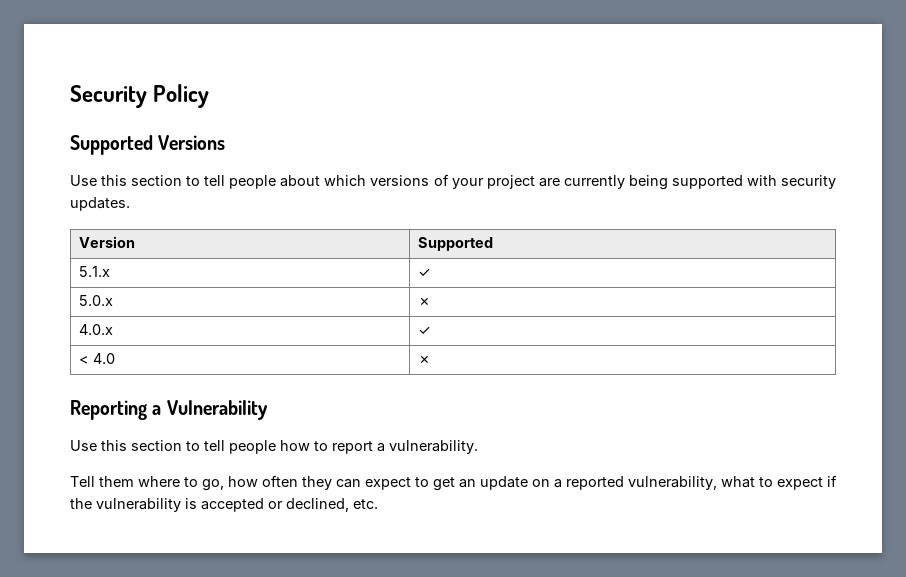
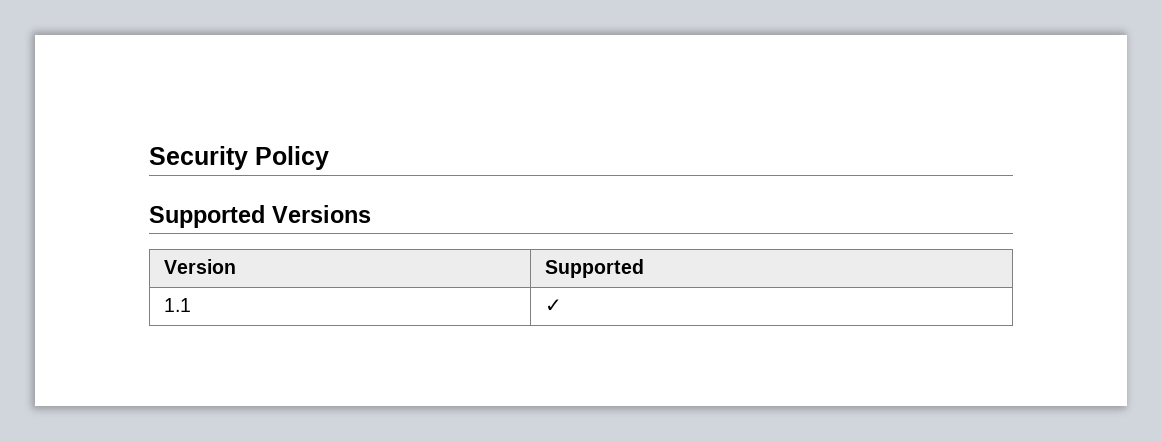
[70,174,836,190] [70,197,130,211] // Use this section to tell people about which versions of your project are currently being supported with security updates. -> (371, 214) none
[79,266,111,277] [418,268,432,277] [79,295,114,306] [418,297,432,306] [79,324,114,335] [418,326,432,335] [79,353,116,364] [418,355,432,364] [70,400,268,420] [70,440,478,454] [70,475,837,491] [70,498,378,512] 5.1.x | ✓ // 5.0.x | ✗ // 4.0.x | ✓ // < 4.0 | ✗ // Reporting a Vulnerability // Use this section to tell people how to report a vulnerability. // Tell them where to go, how often they can expect to get an update on a reported vulnerability, what to expect if the vulnerability is accepted or declined, etc. -> [163,298,191,312] [544,299,562,312] 1.1 | ✓

